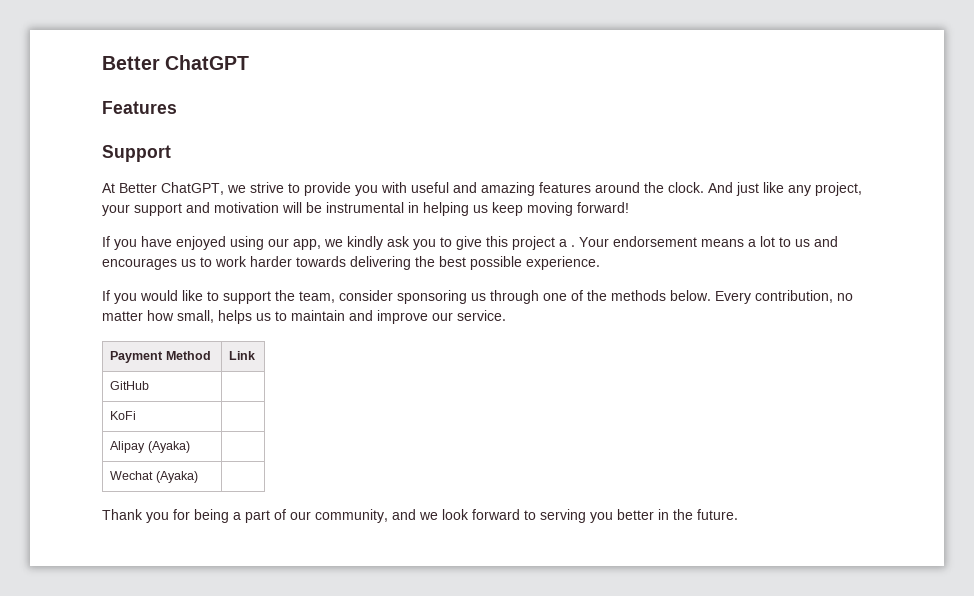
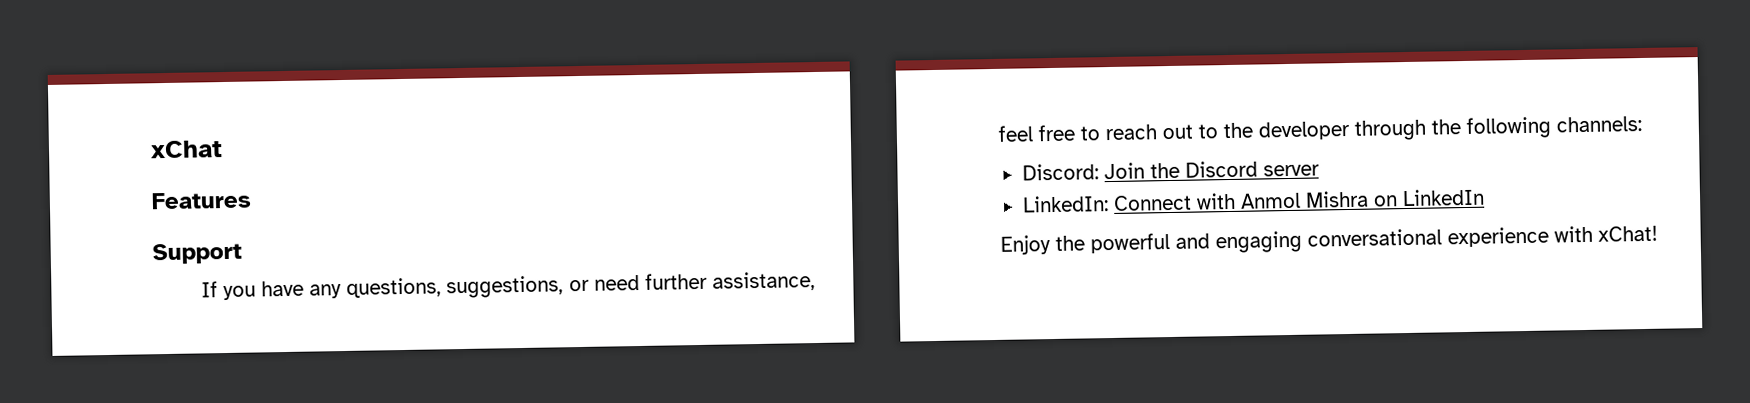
[102,55,250,70] Better ChatGPT -> [150,140,223,159] xChat
[102,182,862,196] [102,202,629,216] [102,236,838,250] [102,256,600,270] [102,290,853,304] [102,310,506,324] [110,351,211,363] [229,351,256,360] [110,381,150,390] [110,411,137,420] [110,441,190,453] [110,471,198,483] [102,509,738,523] At Better ChatGPT, we strive to provide you with useful and amazing features around the clock. And just like any project, your support and motivation will be instrumental in helping us keep moving forward! // If you have enjoyed using our app, we kindly ask you to give this project a . Your endorsement means a lot to us and encourages us to work harder towards delivering the best possible experience. // If you would like to support the team, consider sponsoring us through one of the methods below. Every contribution, no matter how small, helps us to maintain and improve our service. // Payment Method | Link // GitHub | // KoFi | // Alipay (Ayaka) | // Wechat (Ayaka) | // Thank you for being a part of our community, and we look forward to serving you better in the future. -> [200,271,816,301] [998,116,1642,142] [1021,160,1320,181] [1021,188,1485,213] [1000,225,1658,255] If you have any questions, suggestions, or need further assistance, feel free to reach out to the developer through the following channels: // Discord: Join the Discord server // LinkedIn: Connect with Anmol Mishra on LinkedIn // Enjoy the powerful and engaging conversational experience with xChat!

